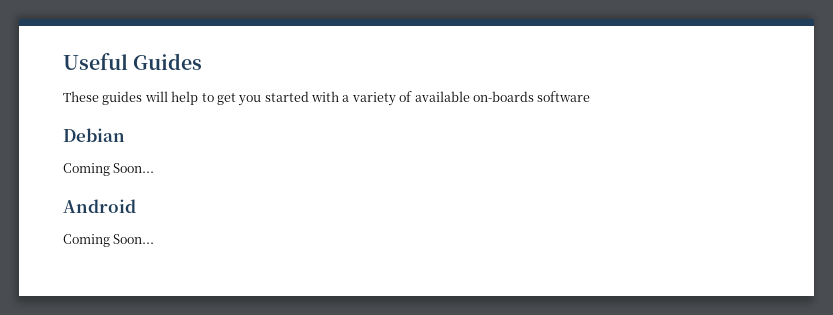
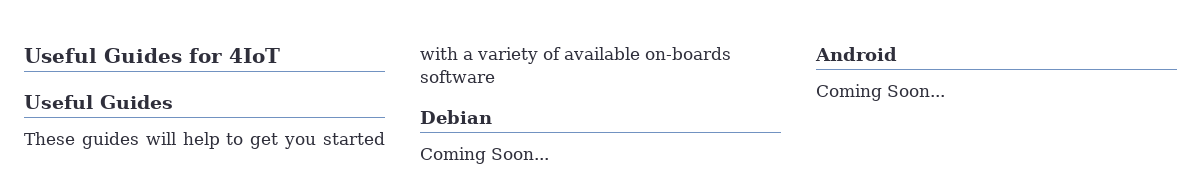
[63,53,203,70] Useful Guides -> [24,48,280,63] [24,95,173,109] Useful Guides for 4IoT // Useful Guides

